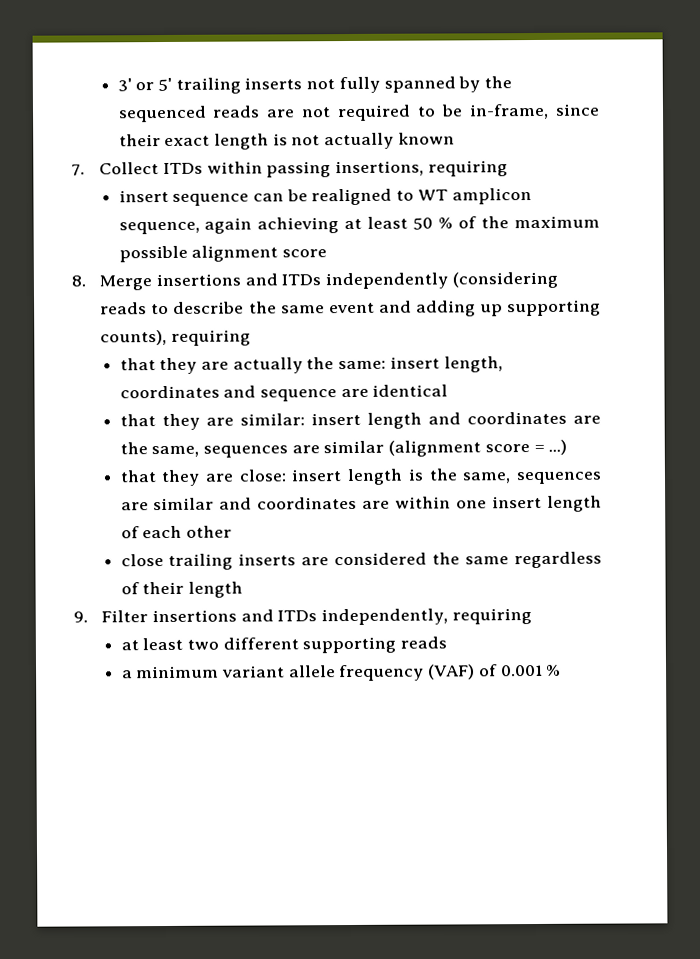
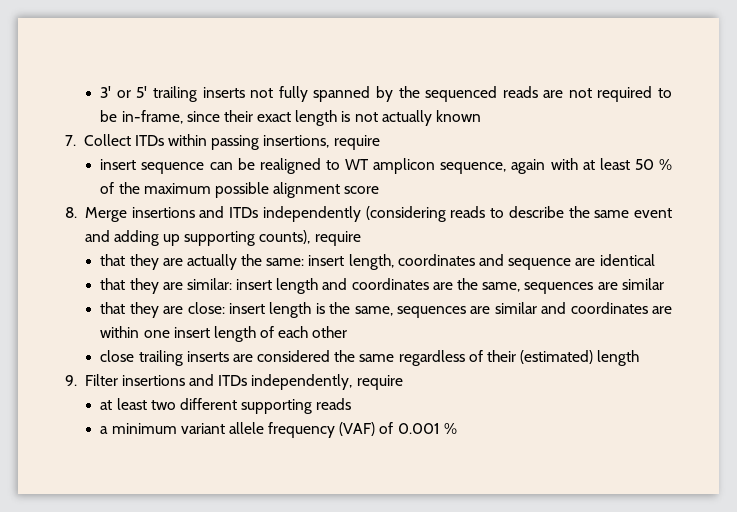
[427,160,508,177] requiring -> [333,135,380,150] require
[257,217,340,234] achieving -> [550,158,578,170] with
[171,329,252,346] requiring -> [314,231,361,246] require
[388,439,568,457] (alignment score = ...) -> (664, 284) none
(185, 588) none -> [520,350,594,364] (estimated)
[451,608,532,625] requiring -> [356,375,403,390] require

